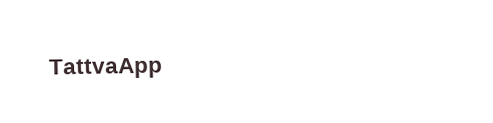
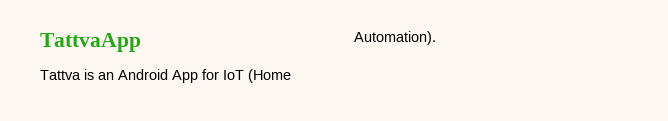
(163, 68) none -> [40,69,291,83] [354,31,436,45] // Tattva is an Android App for IoT (Home Automation).

